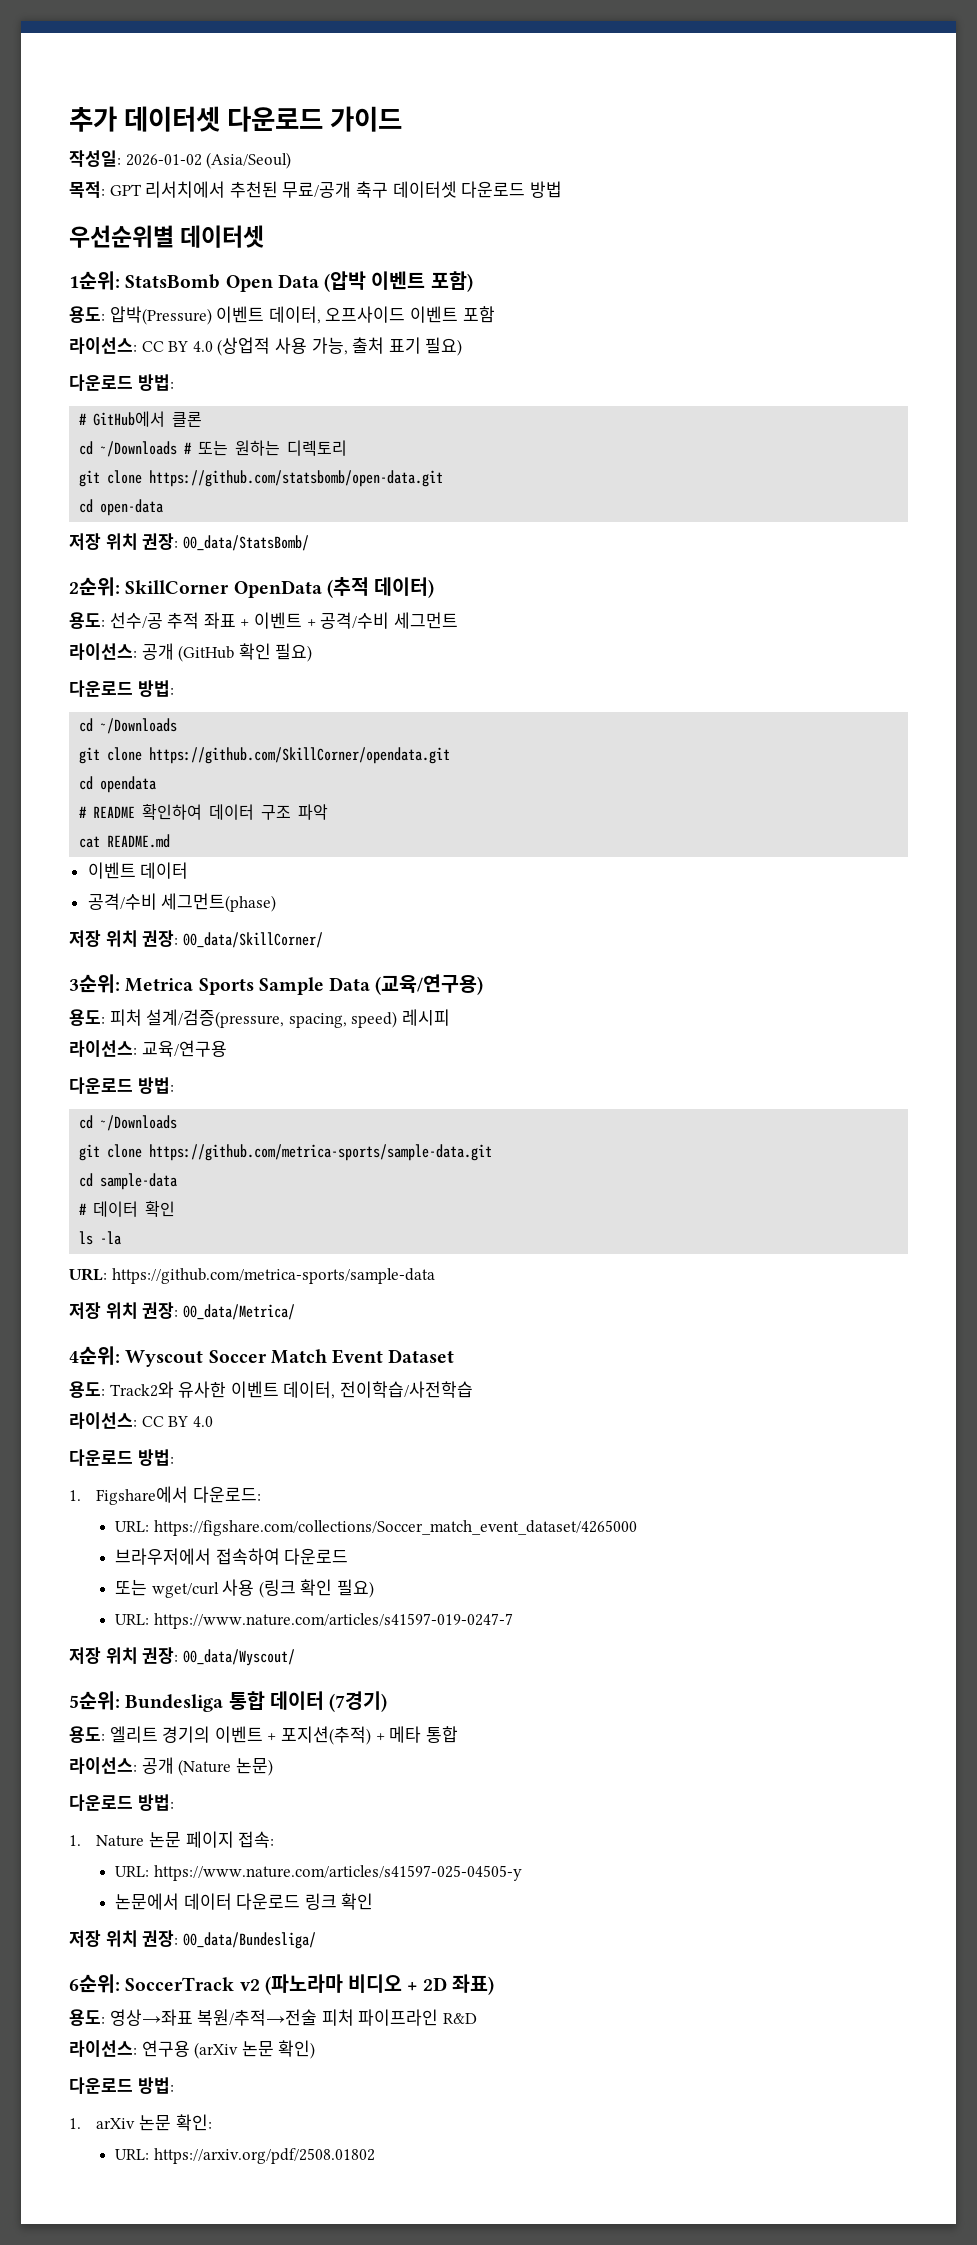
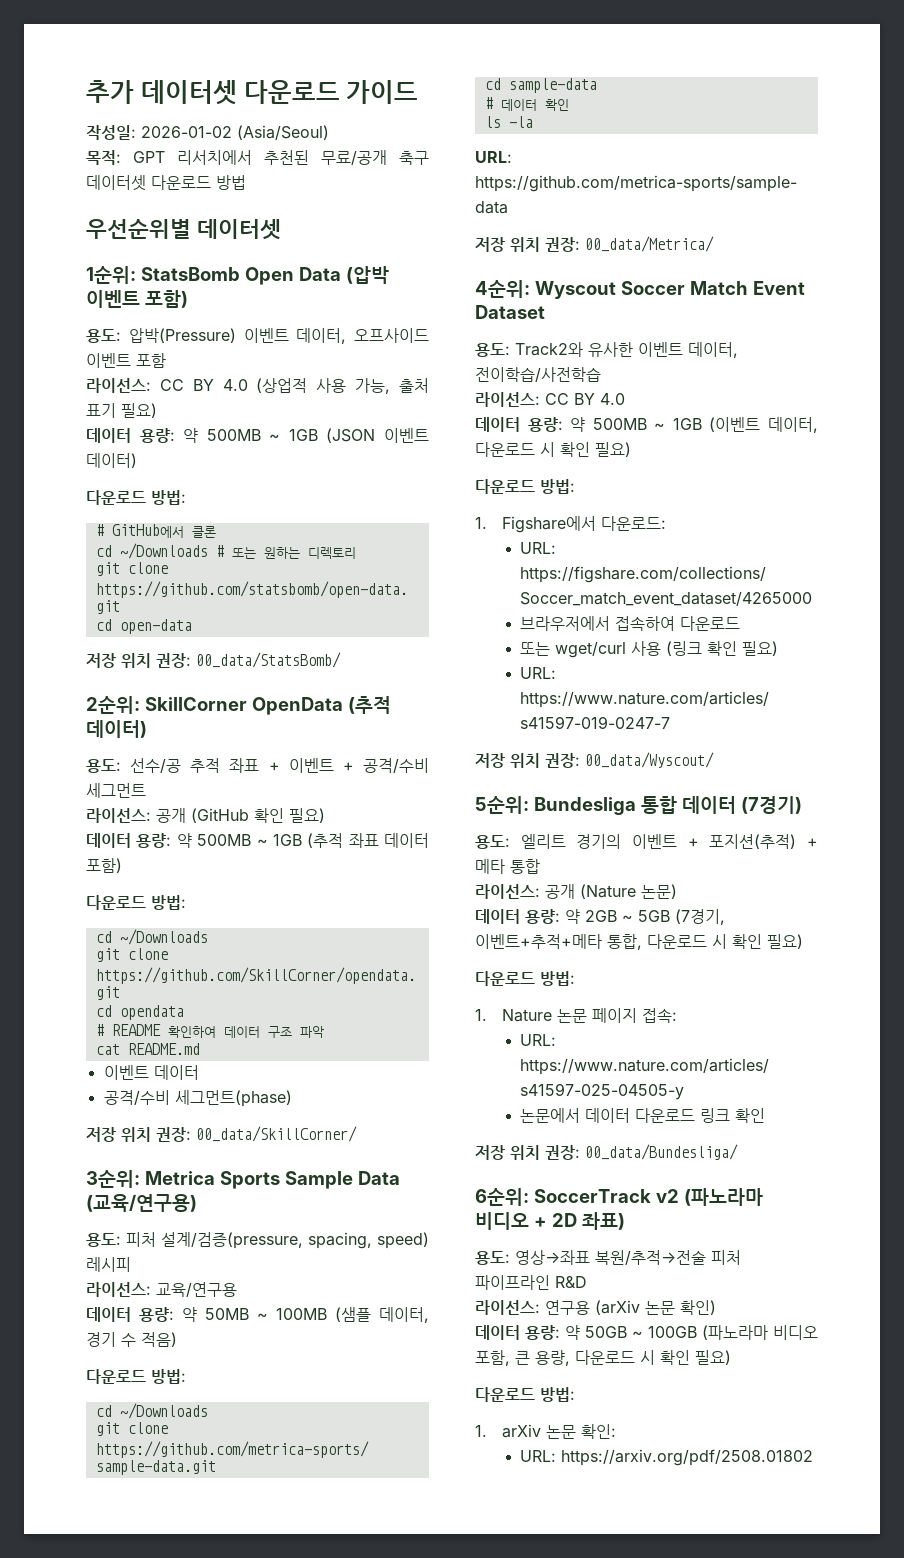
(463, 346) none -> [86,428,429,443] [86,453,137,468] // 데이터 용량: 약 500MB ~ 1GB (JSON 이벤트 데이터)
(313, 652) none -> [86,833,429,848] [86,858,122,873] // 데이터 용량: 약 500MB ~ 1GB (추적 좌표 데이터 포함)
(227, 1048) none -> [86,1307,429,1323] [86,1332,177,1347] // 데이터 용량: 약 50MB ~ 100MB (샘플 데이터, 경기 수 적음)
(213, 1421) none -> [475,417,818,433] [475,442,631,457] // 데이터 용량: 약 500MB ~ 1GB (이벤트 데이터, 다운로드 시 확인 필요)
(273, 1767) none -> [475,909,725,925] [475,934,803,950] // 데이터 용량: 약 2GB ~ 5GB (7경기, 이벤트+추적+메타 통합, 다운로드 시 확인 필요)
(316, 2049) none -> [475,1325,818,1340] [475,1350,731,1366] // 데이터 용량: 약 50GB ~ 100GB (파노라마 비디오 포함, 큰 용량, 다운로드 시 확인 필요)

